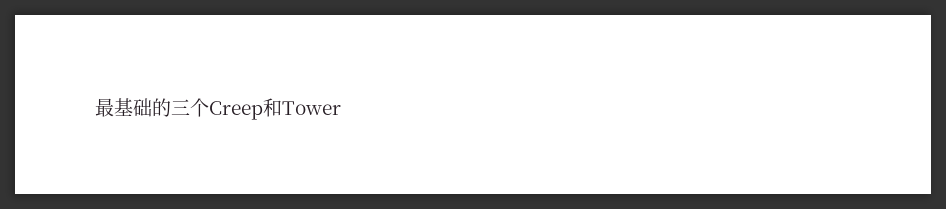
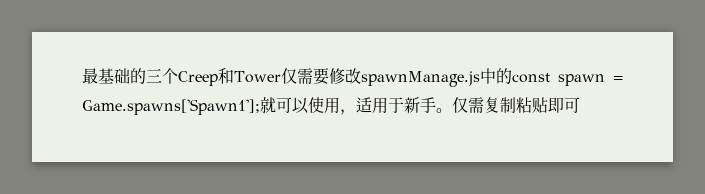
(341, 108) none -> [280,68,623,87] [82,97,580,115] 仅需要修改spawnManage.js中的const spawn = Game.spawns['Spawn1'];就可以使用，适用于新手。仅需复制粘贴即可

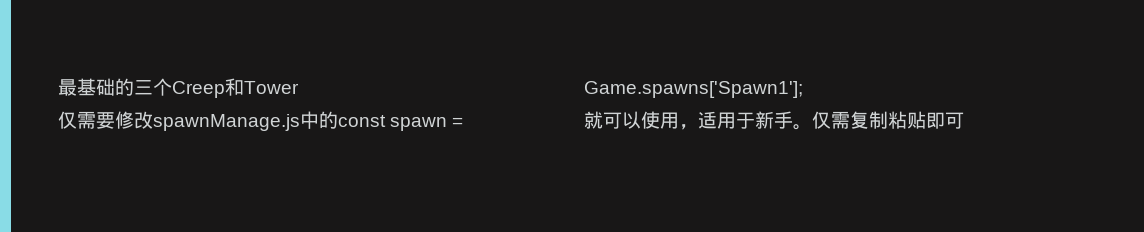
(281, 77) none -> (299, 87) //
(260, 107) none -> (803, 89) //

